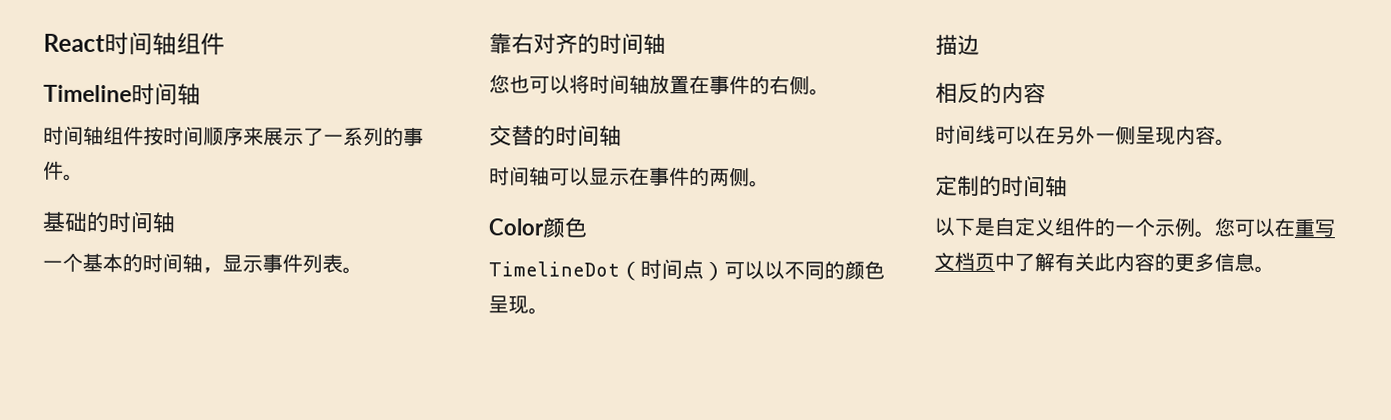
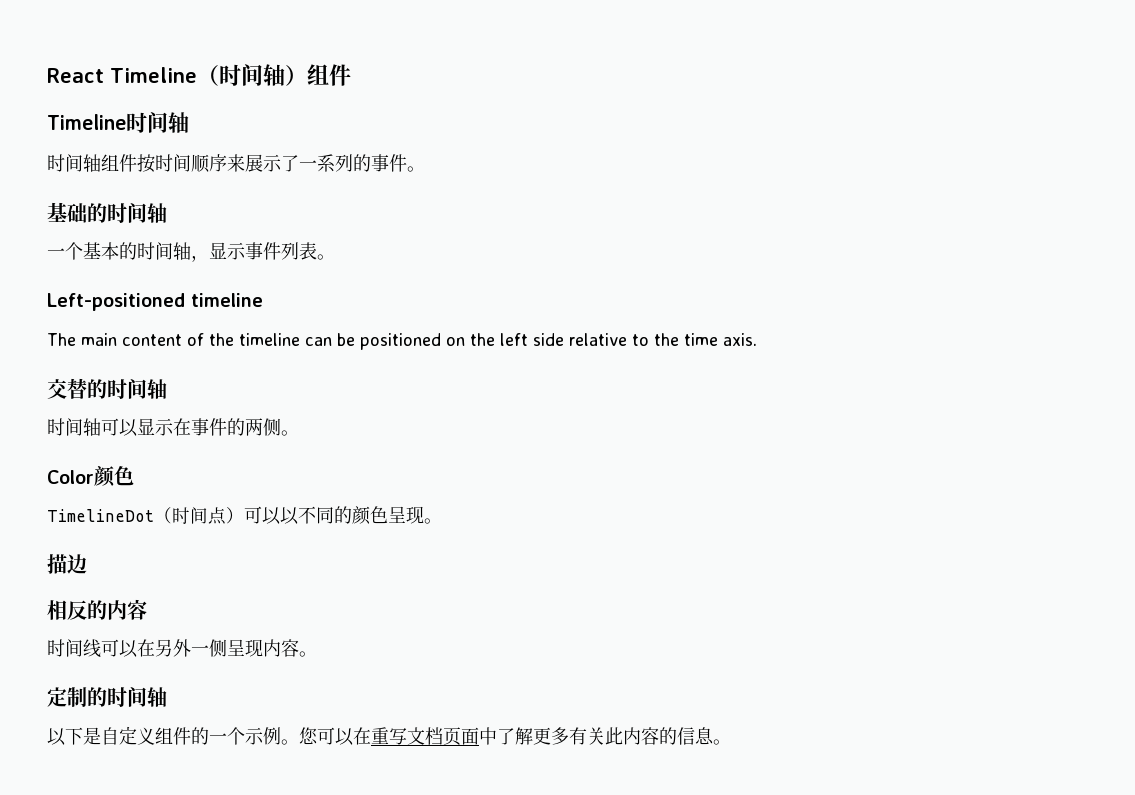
[104,32,177,56] 时间轴 -> [110,64,307,86] Timeline（时间轴）
[489,32,666,55] [489,74,830,96] 靠右对齐的时间轴 // 您也可以将时间轴放置在事件的右侧。 -> [47,293,263,311] [47,333,757,350] Left-positioned timeline // The main content of the timeline can be positioned on the left side relative to the time axis.
[994,251,1055,272] 中了解 -> [461,727,569,745] 面中了解更多
[1174,252,1215,272] 更多 -> (677, 736) none

